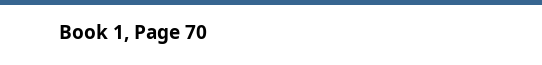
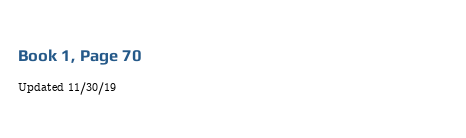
(208, 32) none -> [18,82,116,95] // Updated 11/30/19

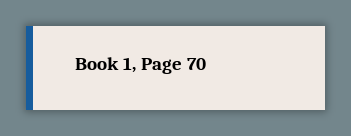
[18,82,116,95] // Updated 11/30/19 -> (207, 64) none

